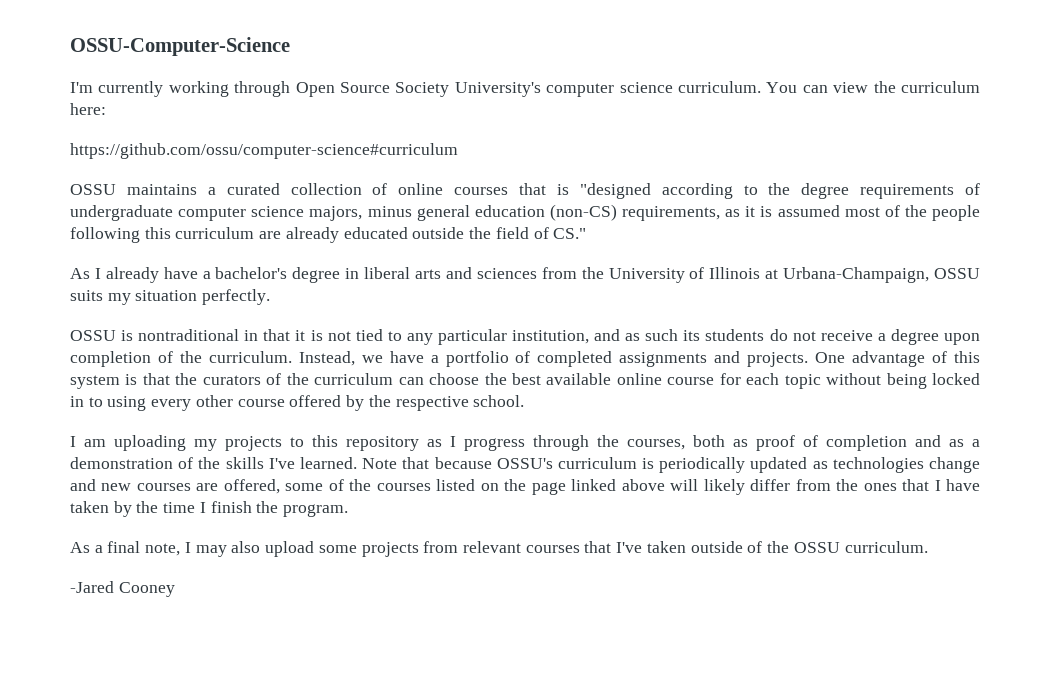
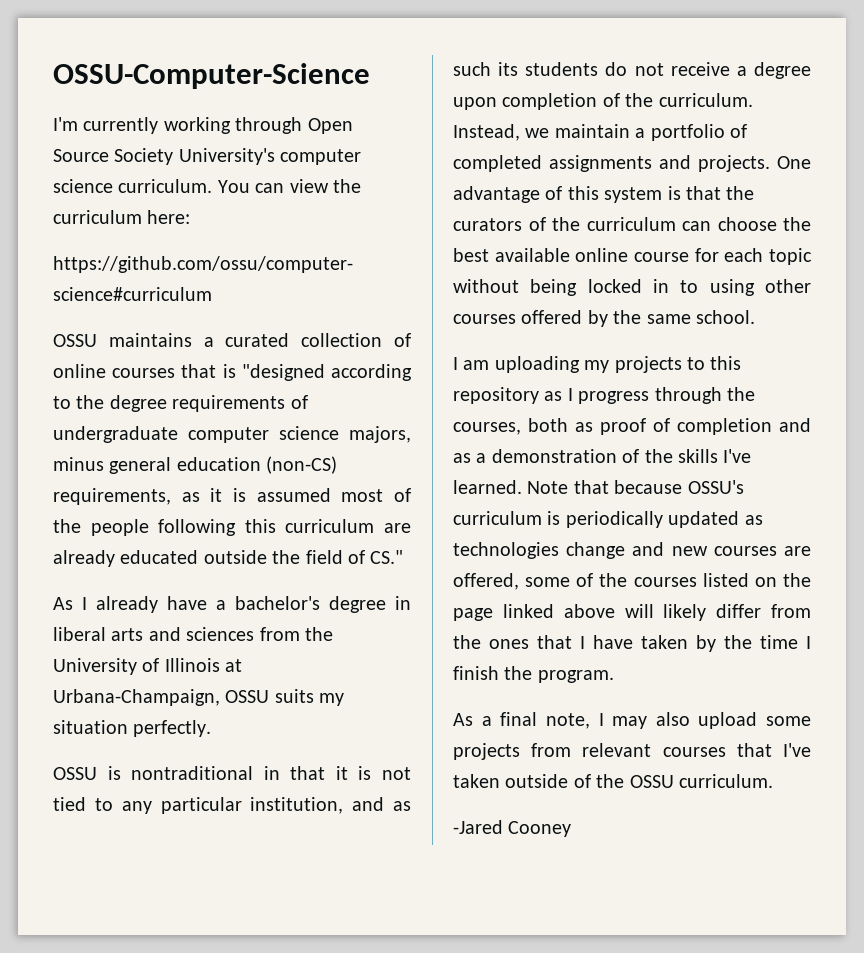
[389,351,424,363] have -> [554,124,630,138] maintain
[151,395,285,411] every other course -> [765,279,811,293] [453,314,516,324] other courses
[395,396,469,411] respective -> [646,314,691,324] same

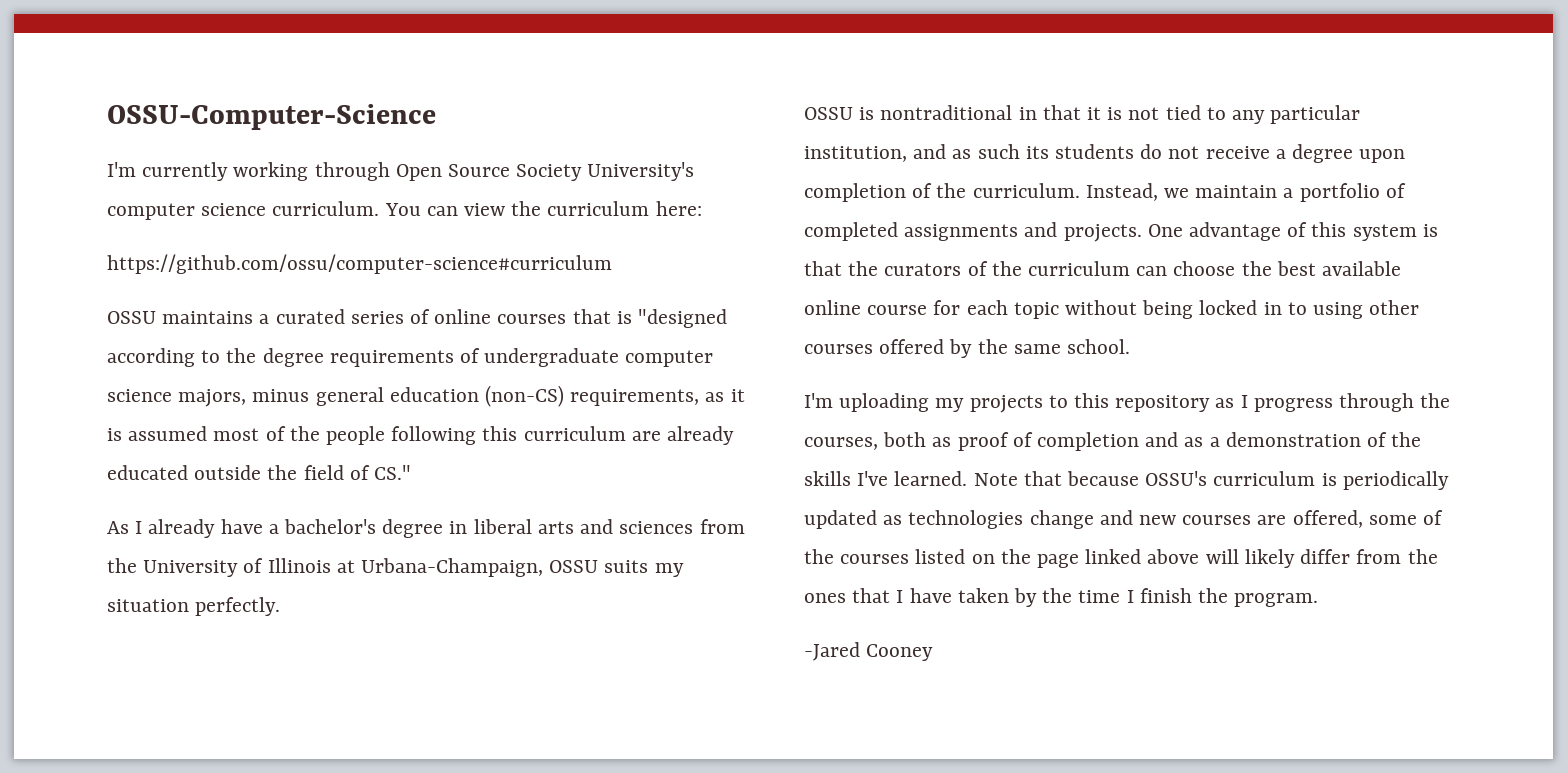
[301,333,383,347] collection -> [350,311,404,324] series
[453,357,490,370] I am -> [804,393,833,408] I'm
[453,712,811,729] [453,743,811,760] [453,774,773,788] // As a final note, I may also upload some projects from relevant courses that I've taken outside of the OSSU curriculum. -> (1319, 600) none

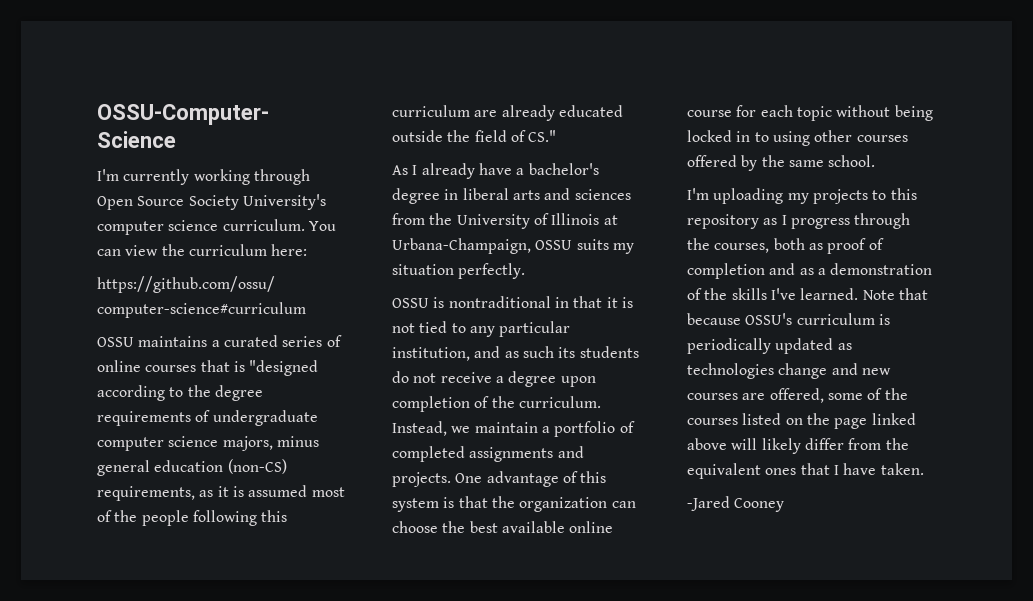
[884,261,1131,276] curators of the curriculum -> [519,497,608,512] organization
(1438, 556) none -> [687,463,761,479] equivalent
[957,588,1319,607] taken by the time I finish the program. -> [880,463,924,475] taken.

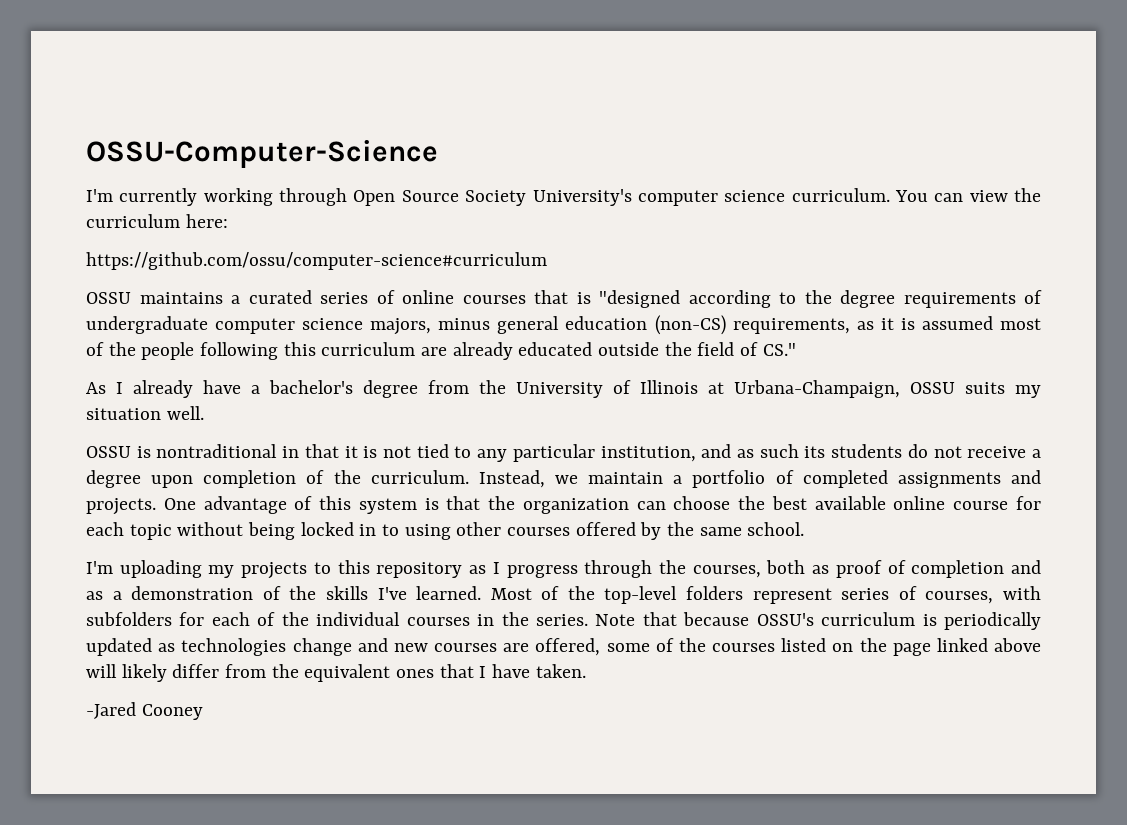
[444,188,631,200] in liberal arts and sciences -> (418, 389) none
[458,263,526,279] perfectly. -> [166,406,204,420] well.
(859, 294) none -> [490,586,1041,604] [86,612,588,626] Most of the top-level folders represent series of courses, with subfolders for each of the individual courses in the series.

